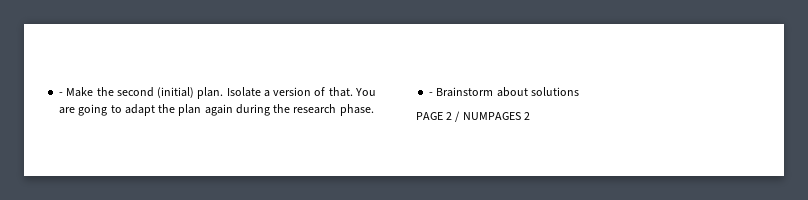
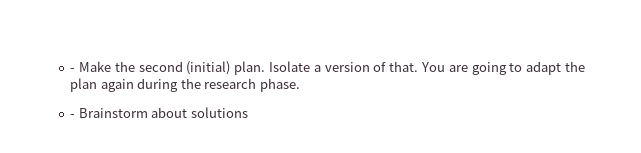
[416,111,530,122] // PAGE 2 / NUMPAGES 2 -> (248, 112) none

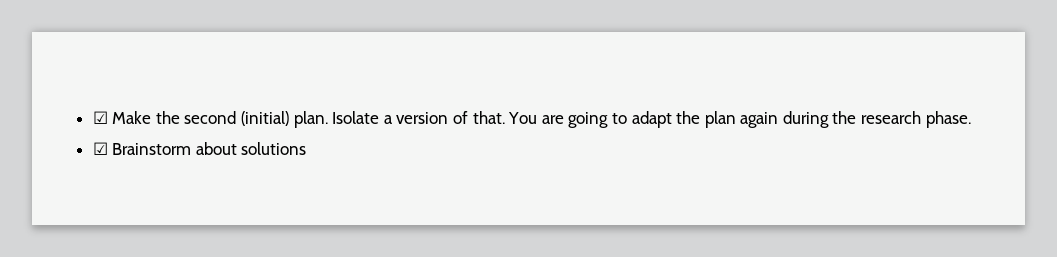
[70,68,76,72] - -> [92,111,108,124] ☑
[70,114,76,118] - -> [92,142,108,155] ☑

